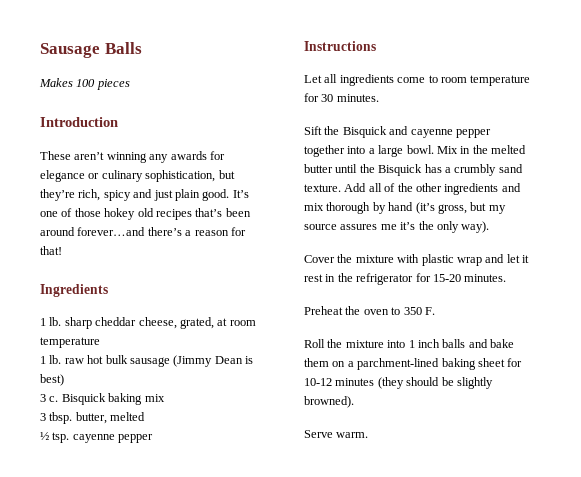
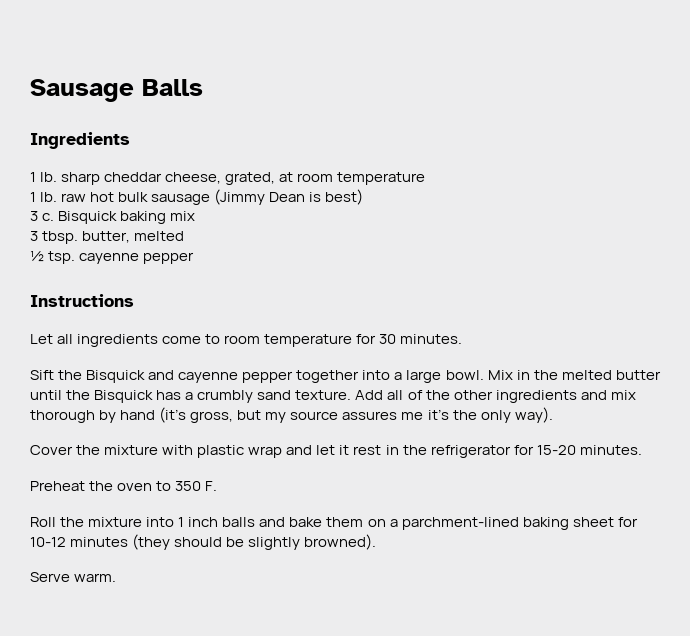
[39,78,130,90] [40,117,118,127] [40,151,225,163] [40,170,235,182] [40,189,249,201] [40,208,251,220] [40,227,246,236] [40,246,62,255] // Makes 100 pieces // Introduction // These aren’t winning any awards for elegance or culinary sophistication, but they’re rich, spicy and just plain good. It’s one of those hokey old recipes that’s been around forever…and there’s a reason for that! -> (203, 87) none

